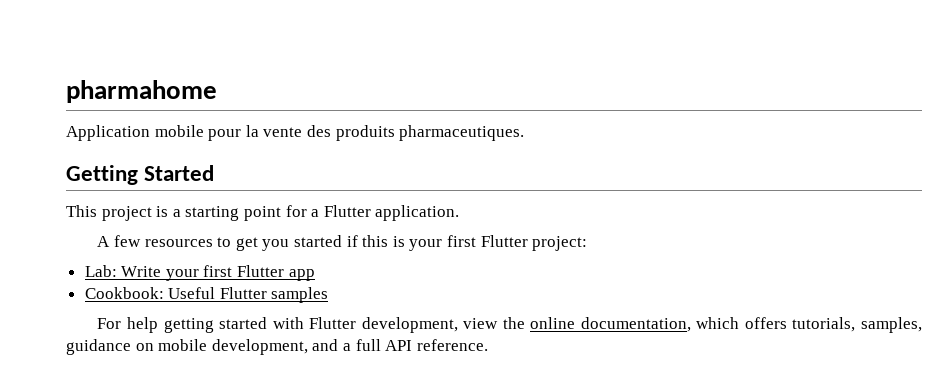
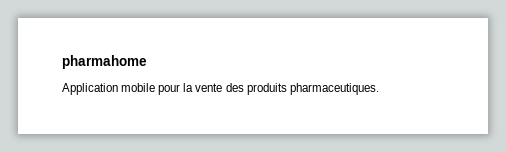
[66,165,215,185] [66,205,460,221] [97,235,588,251] [84,265,315,281] [84,287,329,303] [97,317,923,333] [66,339,488,355] // Getting Started // This project is a starting point for a Flutter application. // A few resources to get you started if this is your first Flutter project: // Lab: Write your first Flutter app // Cookbook: Useful Flutter samples // For help getting started with Flutter development, view the online documentation, which offers tutorials, samples, guidance on mobile development, and a full API reference. -> (379, 89) none

